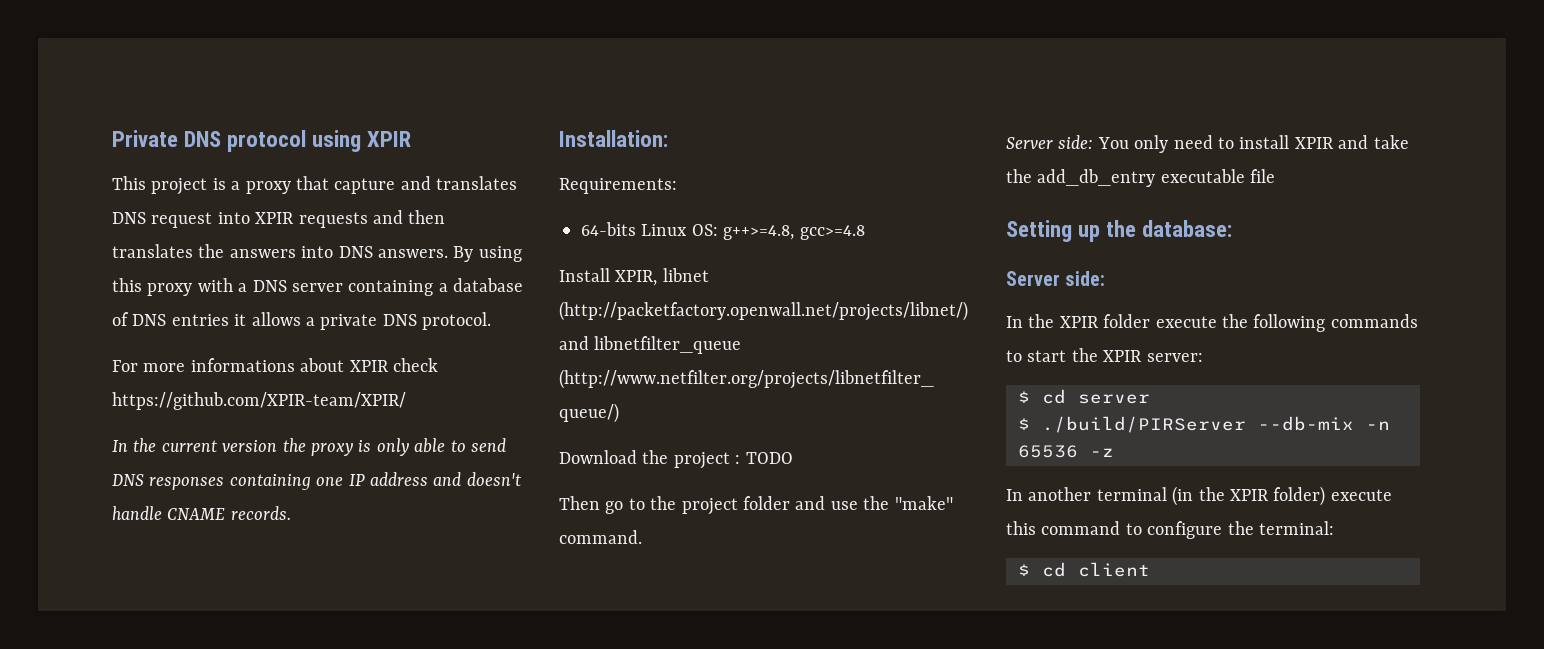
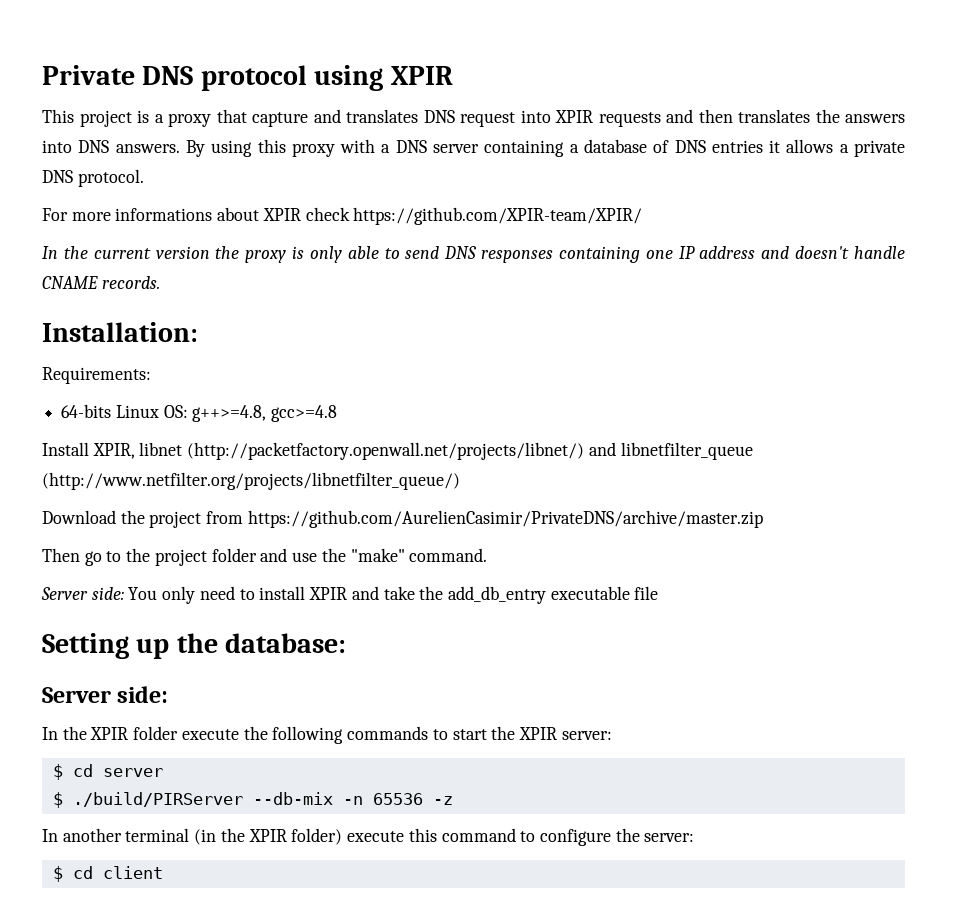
[735,452,793,464] : TODO -> [206,510,763,528] from https://github.com/AurelienCasimir/PrivateDNS/archive/master.zip
[1259,521,1334,535] terminal: -> [644,833,695,842] server:

